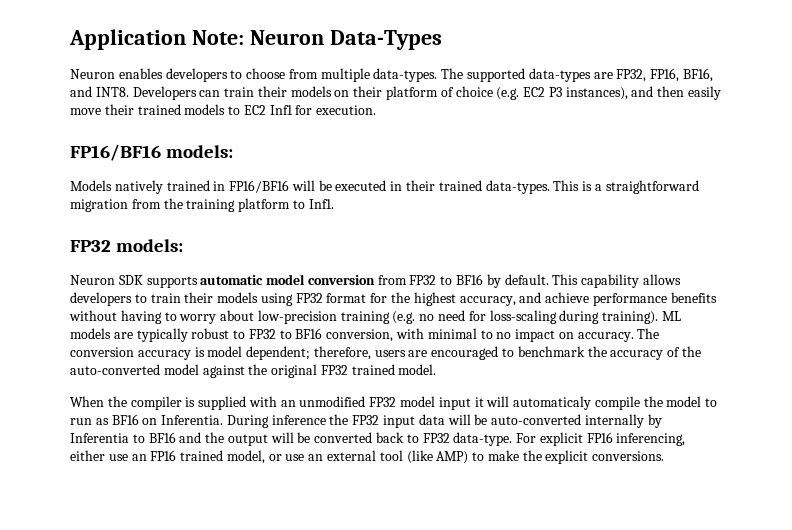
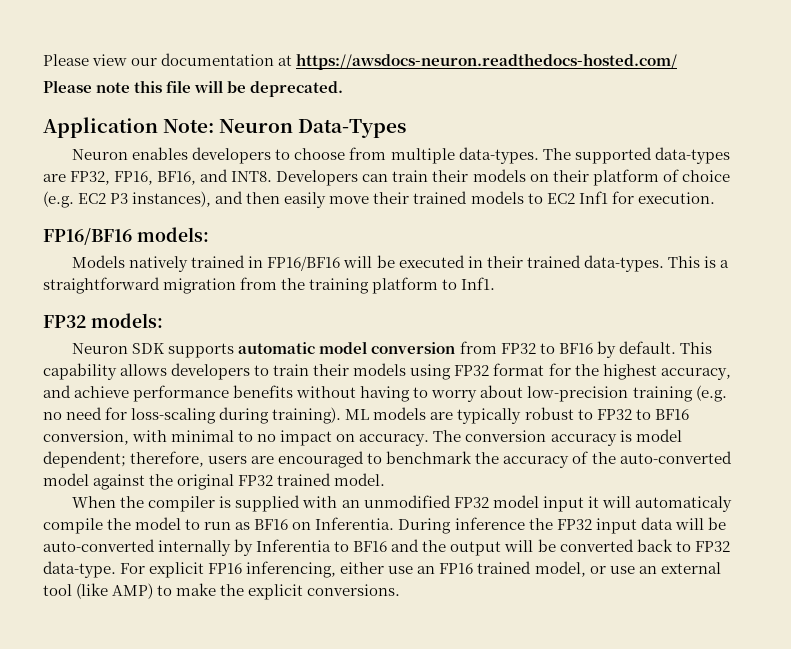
(69, 39) none -> [43,53,678,70] [43,80,344,97] Please view our documentation at https://awsdocs-neuron.readthedocs-hosted.com/ // Please note this file will be deprecated. //

